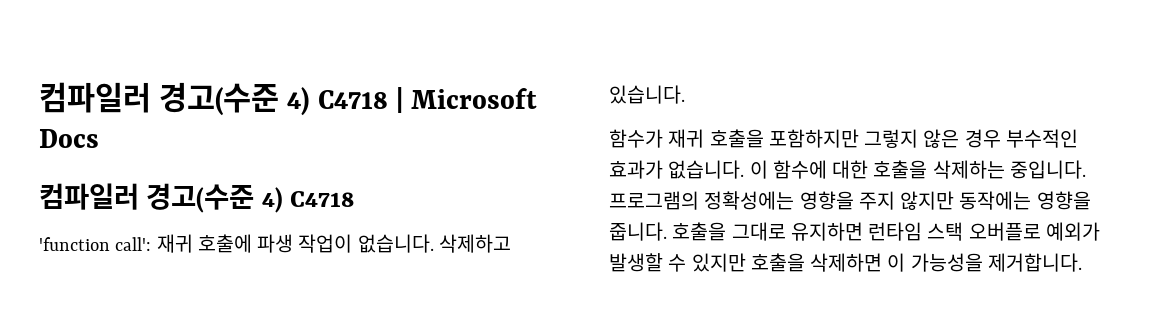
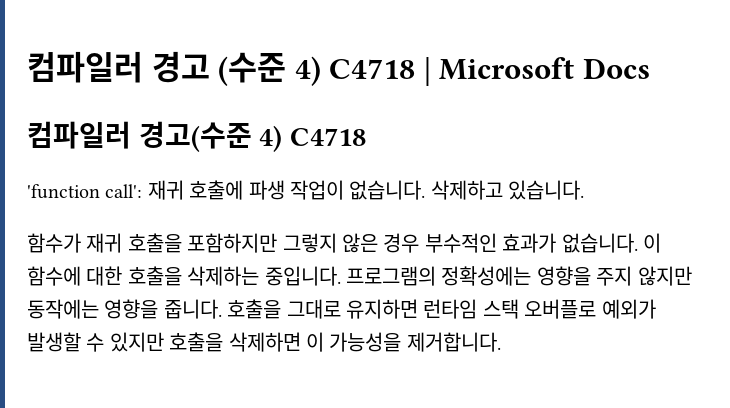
[39,82,280,116] 컴파일러 경고(수준 -> [27,51,287,86] 컴파일러 경고 (수준

